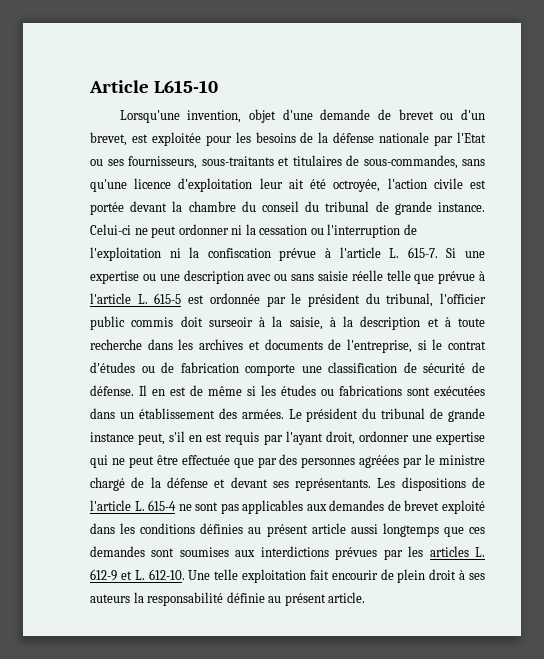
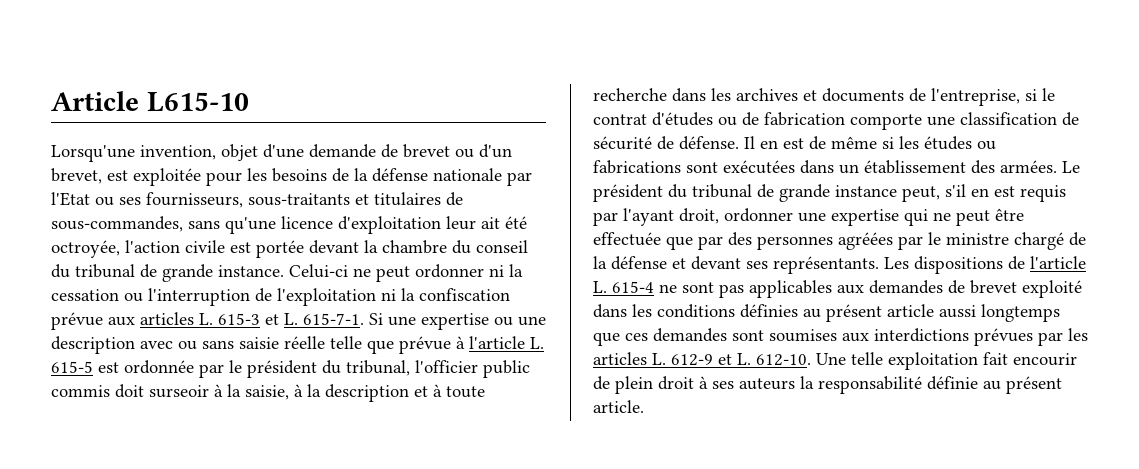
[325,247,438,258] à l'article L. 615-7. -> [108,312,364,326] aux articles L. 615-3 et L. 615-7-1.

